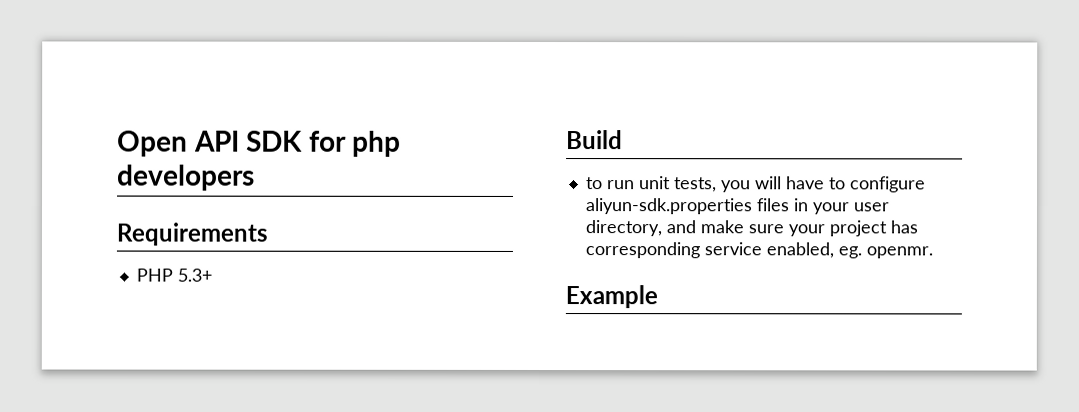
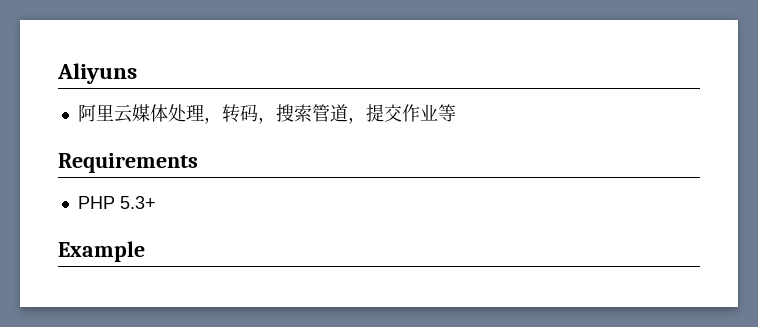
[117,130,402,157] [117,164,255,191] [116,222,268,246] [135,268,212,282] [566,130,623,150] [585,176,926,193] [584,198,890,215] [584,220,918,237] [584,242,933,259] Open API SDK for php developers // Requirements // PHP 5.3+ // Build // to run unit tests, you will have to configure aliyun-sdk.properties files in your user directory, and make sure your project has corresponding service enabled, eg. openmr. -> [57,63,137,84] [77,104,456,124] [58,153,198,173] [77,196,156,209] Aliyuns // 阿里云媒体处理，转码，搜索管道，提交作业等 // Requirements // PHP 5.3+

